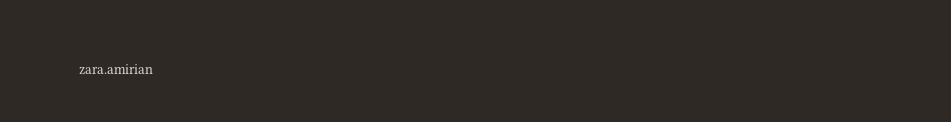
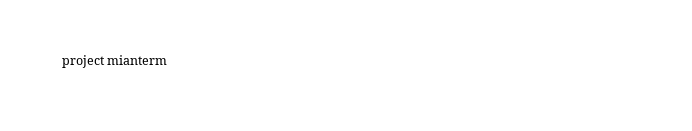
[79,64,153,75] zara.amirian -> [62,55,168,68] project mianterm

